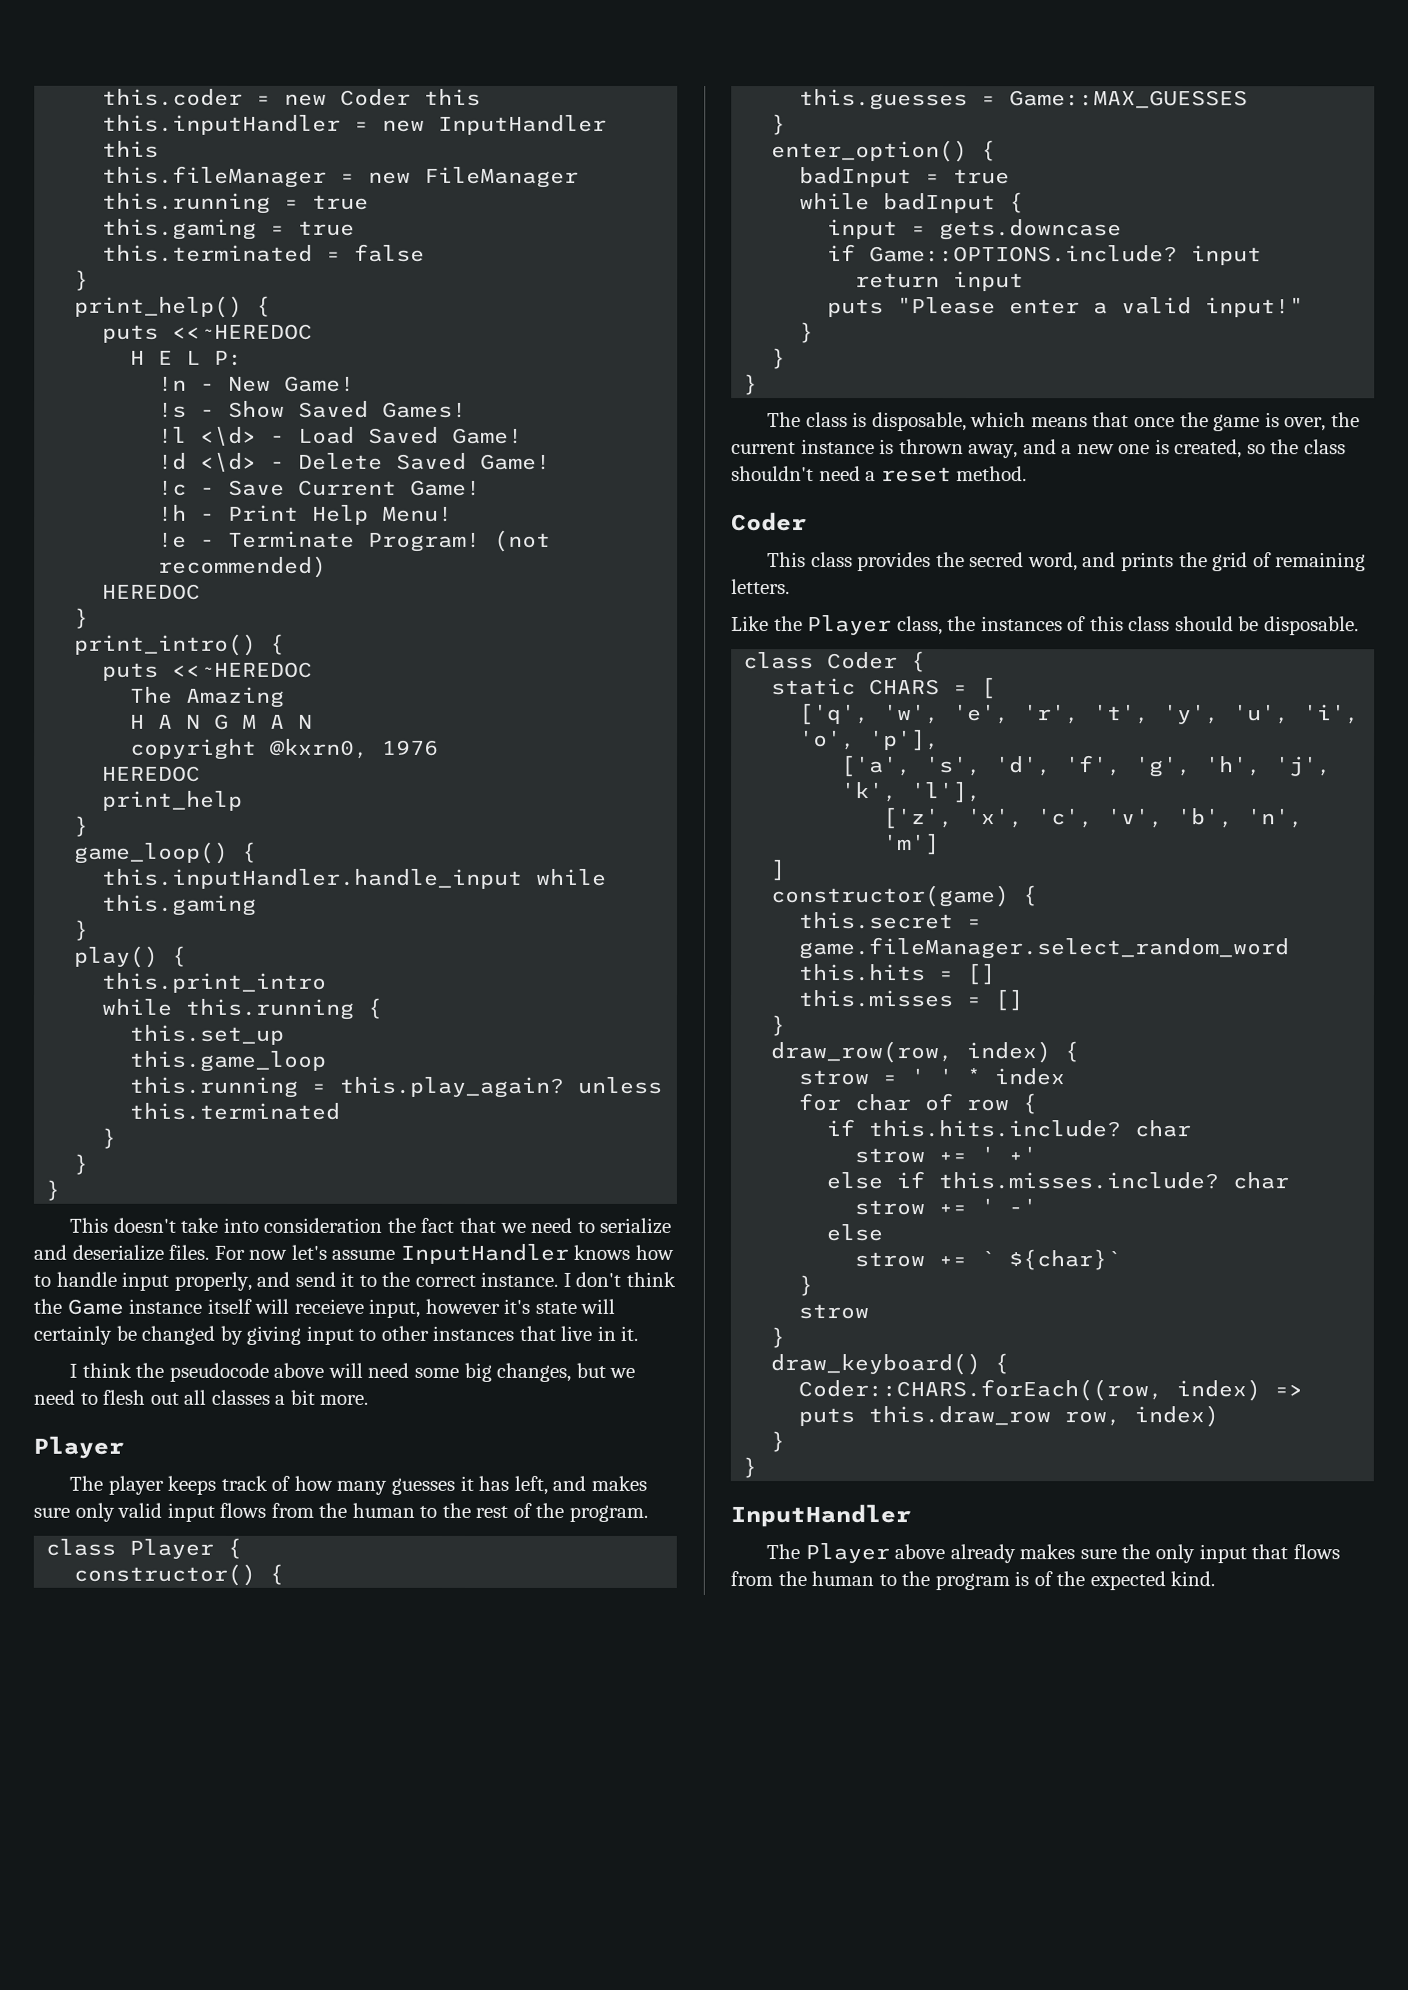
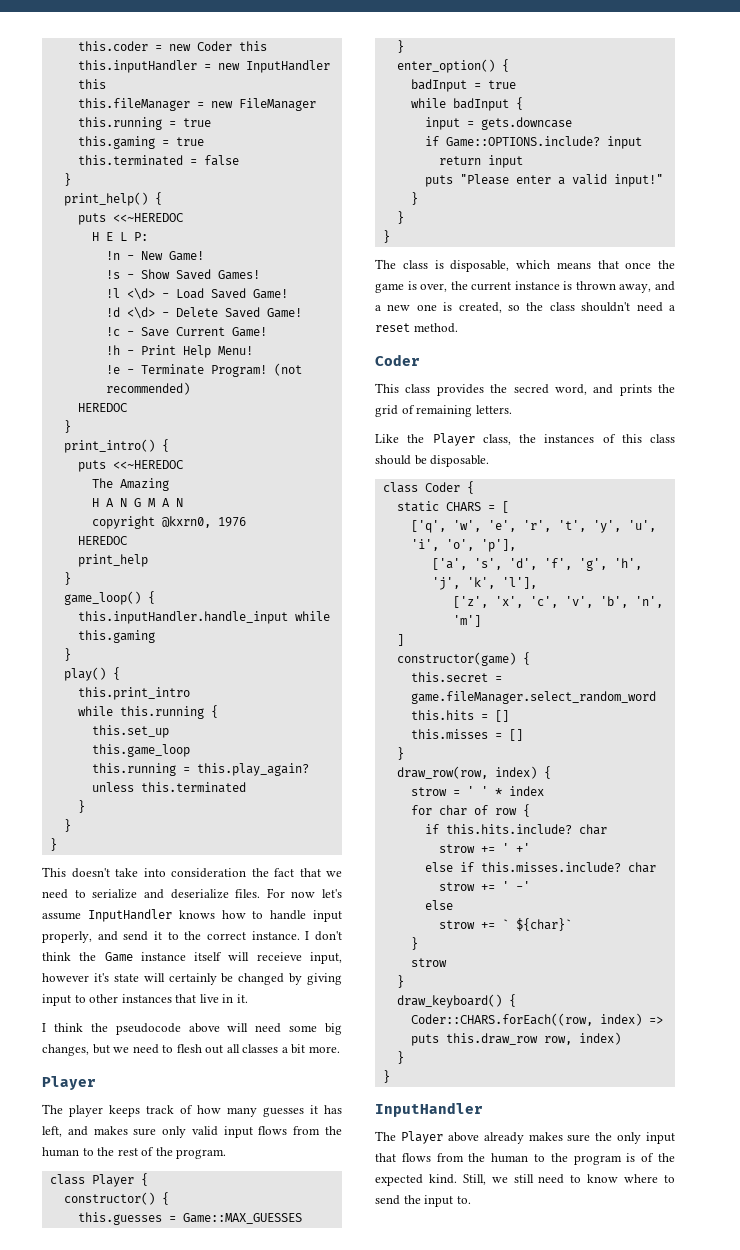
(1216, 1579) none -> [462,1174,675,1185] [375,1195,471,1207] Still, we still need to know where to send the input to.

